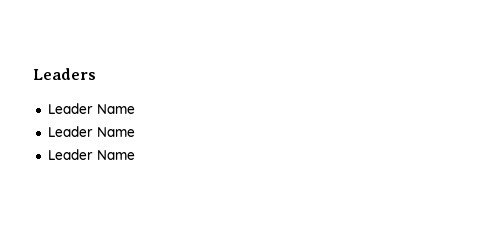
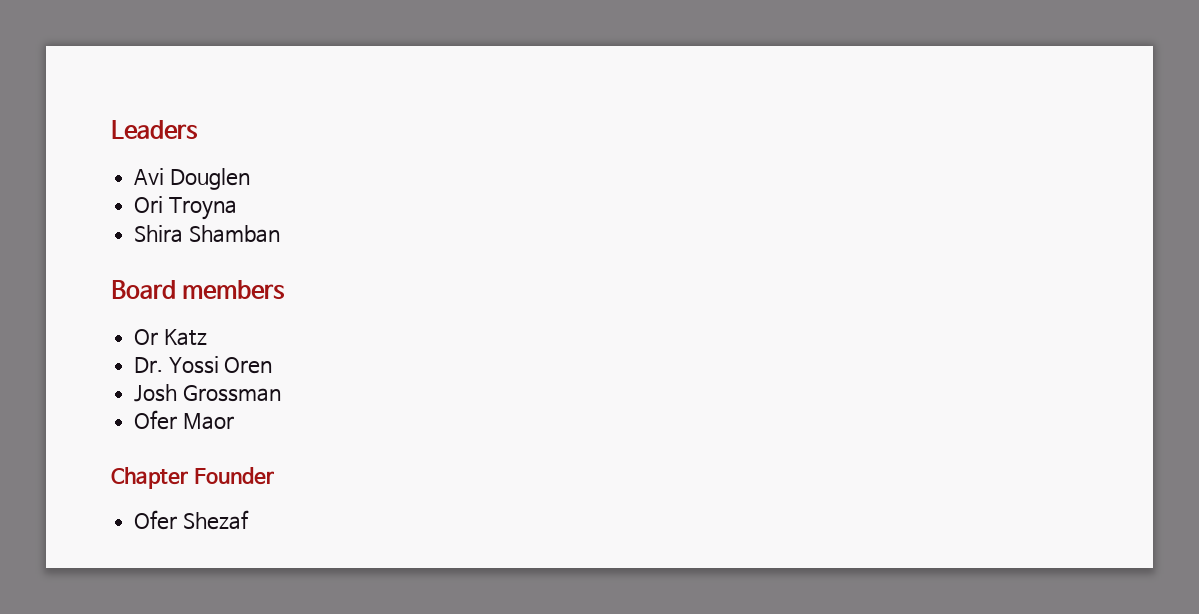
[47,103,135,114] [47,126,135,137] [47,149,135,160] Leader Name // Leader Name // Leader Name -> [134,168,250,190] [134,196,237,220] [134,225,280,243] [111,280,286,300] [134,329,207,346] [134,356,273,374] [134,384,281,402] [134,410,234,430] [111,467,274,489] [134,510,249,530] Avi Douglen // Ori Troyna // Shira Shamban // Board members // Or Katz // Dr. Yossi Oren // Josh Grossman // Ofer Maor // Chapter Founder // Ofer Shezaf

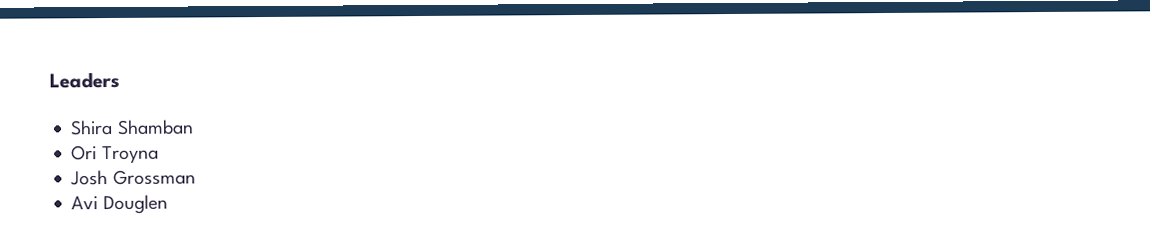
[134,168,250,190] Avi Douglen -> [70,119,194,136] Shira Shamban
[134,225,280,243] [111,280,286,300] [134,329,207,346] [134,356,273,374] [134,384,281,402] [134,410,234,430] [111,467,274,489] [134,510,249,530] Shira Shamban // Board members // Or Katz // Dr. Yossi Oren // Josh Grossman // Ofer Maor // Chapter Founder // Ofer Shezaf -> [70,169,196,186] [71,194,168,215] Josh Grossman // Avi Douglen

